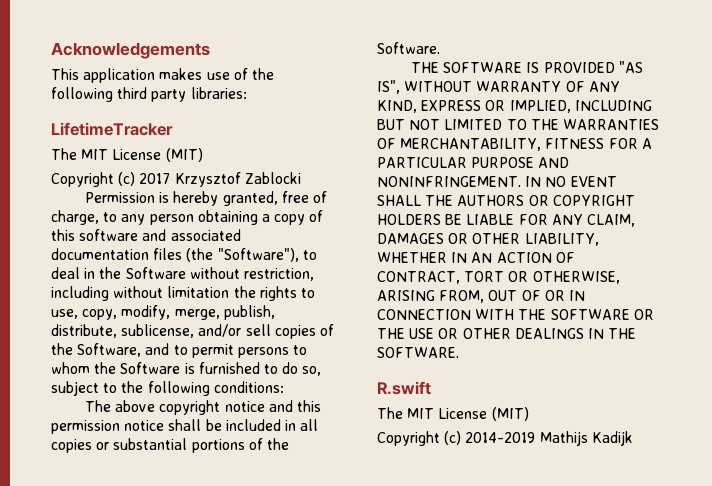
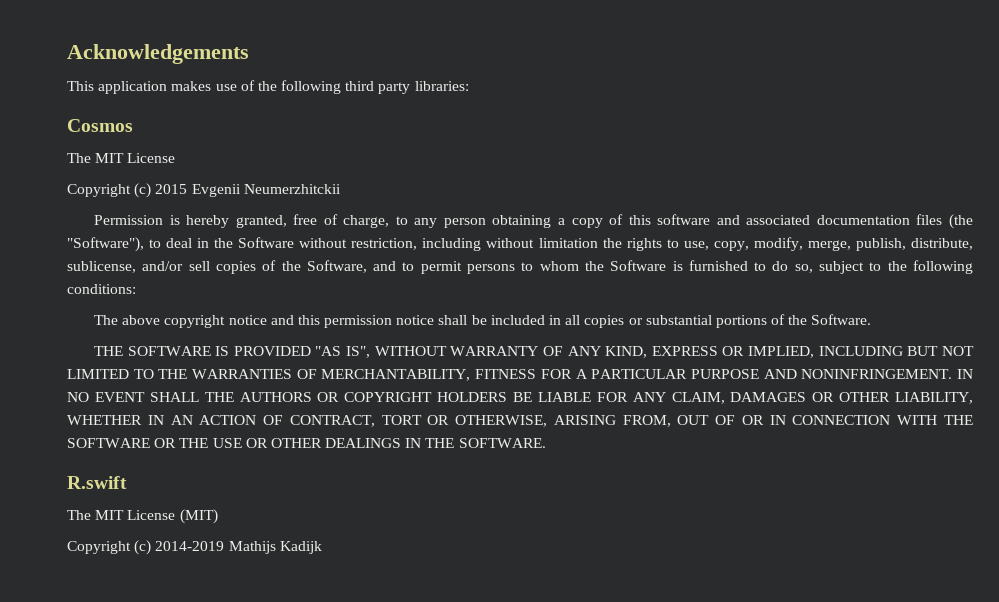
[51,122,173,136] [51,148,203,162] [51,172,301,187] LifetimeTracker // The MIT License (MIT) // Copyright (c) 2017 Krzysztof Zablocki -> [67,119,133,132] [67,153,176,163] [67,183,341,198] Cosmos // The MIT License // Copyright (c) 2015 Evgenii Neumerzhitckii

